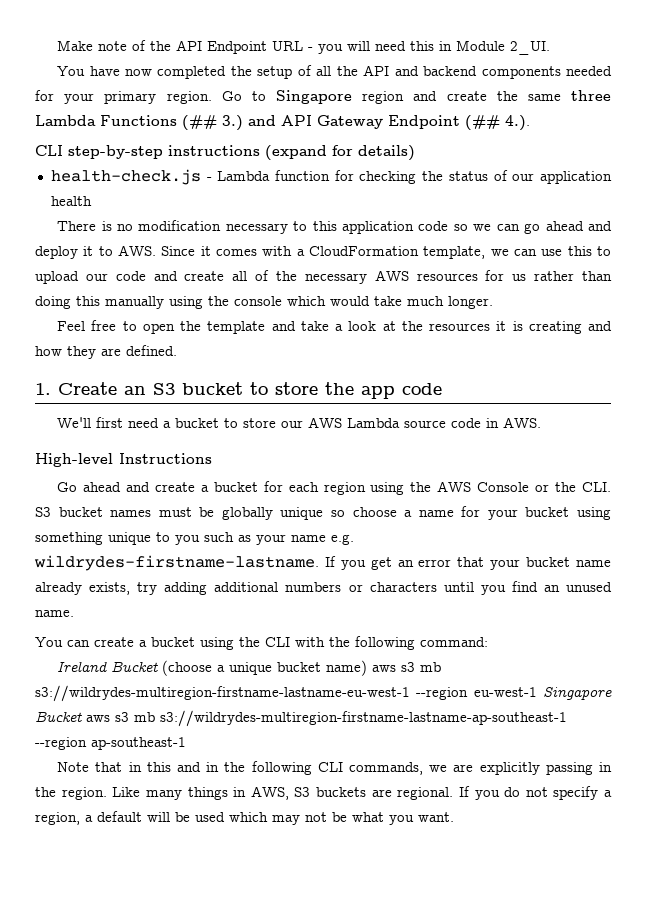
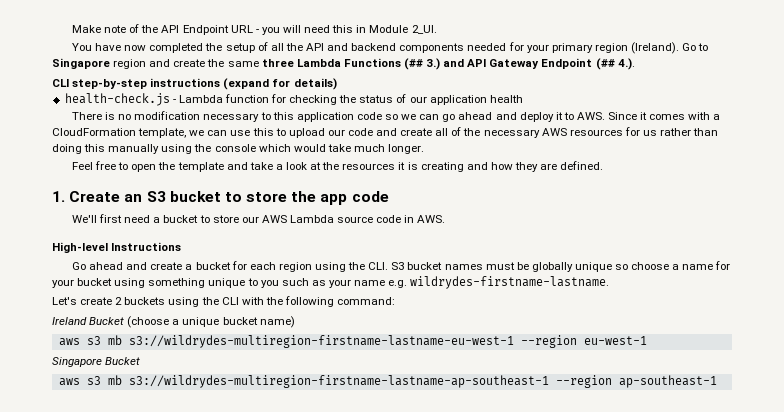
[166,91,212,104] region. -> [594,42,679,54] region (Ireland).
[437,481,577,492] AWS Console or the -> (366, 266) none
[324,556,612,570] [35,581,612,595] [35,610,74,617] [35,637,195,647] If you get an error that your bucket name already exists, try adding additional numbers or characters until you find an unused name. // You can create a bucket -> [52,297,166,305] // Let's create 2 buckets
(368, 668) none -> (295, 322) //
(537, 692) none -> (647, 340) //
(82, 716) none -> (141, 361) //
[57,761,612,775] [35,786,612,800] [35,811,454,825] // Note that in this and in the following CLI commands, we are explicitly passing in the region. Like many things in AWS, S3 buckets are regional. If you do not specify a region, a default will be used which may not be what you want. -> (717, 381) none

